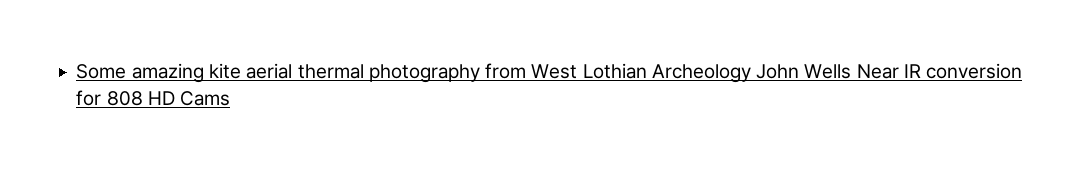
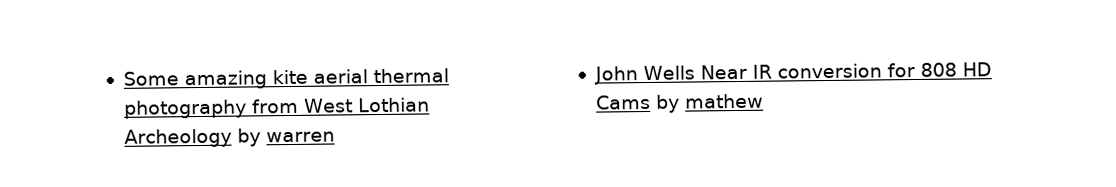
(751, 73) none -> [236,128,335,147] by warren //
(231, 98) none -> [655,93,764,113] by mathew

